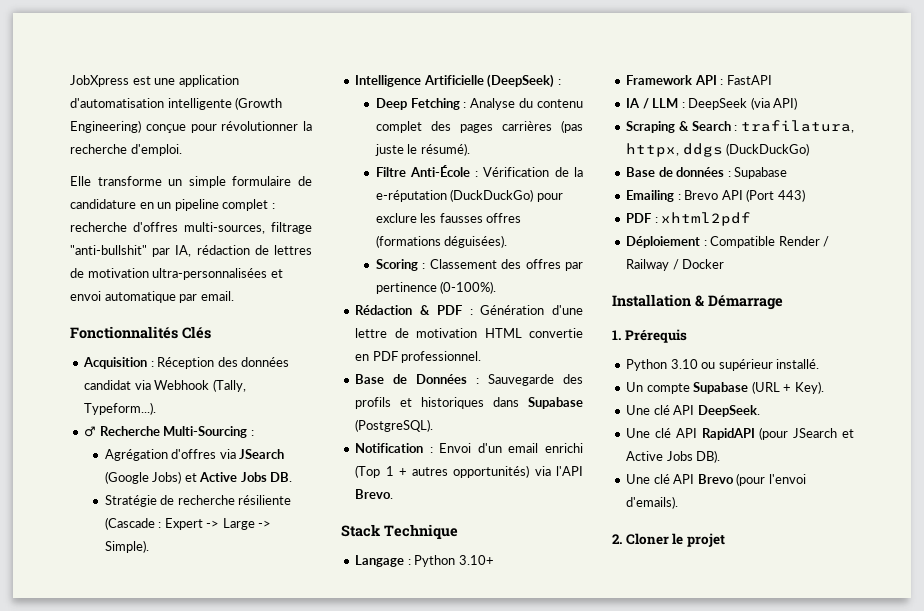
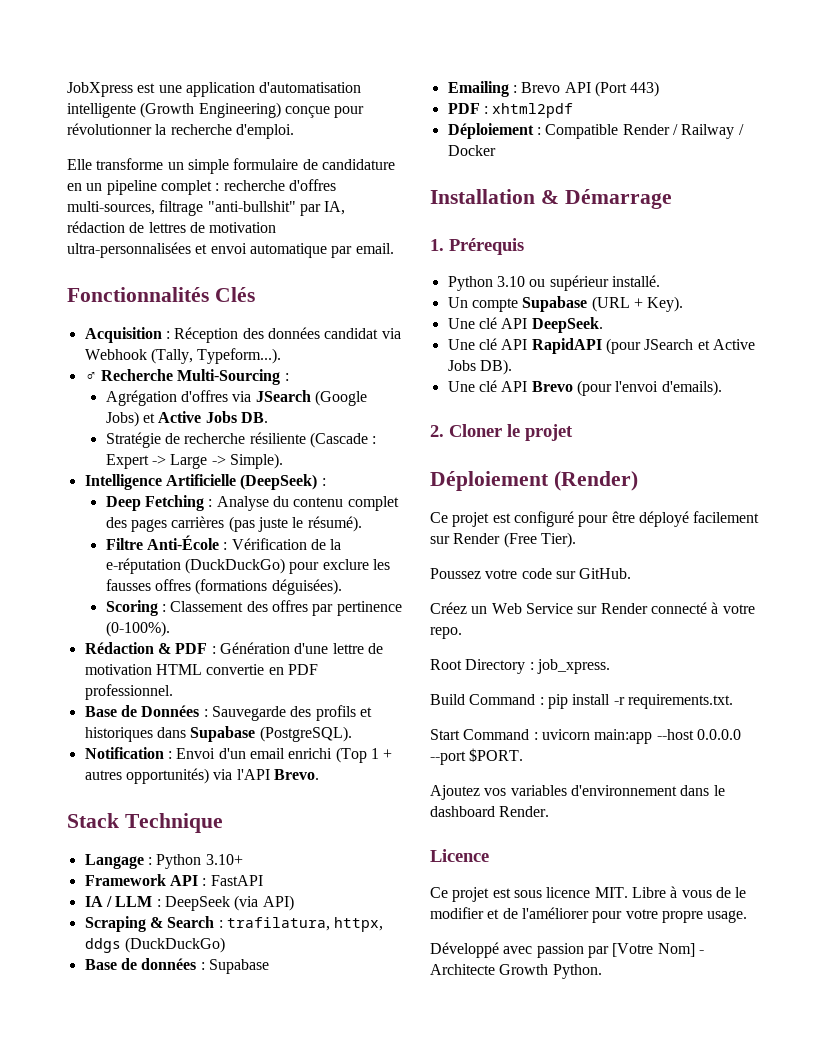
(725, 540) none -> [430,471,638,491] [430,511,760,527] [430,532,576,548] [430,568,632,579] [430,602,755,614] [430,627,462,639] [430,659,610,674] [430,694,733,709] [430,729,741,744] [430,748,524,765] [430,785,725,800] [430,806,550,817] [430,849,489,862] [430,886,747,902] [430,907,748,923] [430,942,704,958] [430,964,602,979] // Déploiement (Render) // Ce projet est configuré pour être déployé facilement sur Render (Free Tier). // Poussez votre code sur GitHub. // Créez un Web Service sur Render connecté à votre repo. // Root Directory : job_xpress. // Build Command : pip install -r requirements.txt. // Start Command : uvicorn main:app --host 0.0.0.0 --port $PORT. // Ajoutez vos variables d'environnement dans le dashboard Render. // Licence // Ce projet est sous licence MIT. Libre à vous de le modifier et de l'améliorer pour votre propre usage. // Développé avec passion par [Votre Nom] - Architecte Growth Python.

